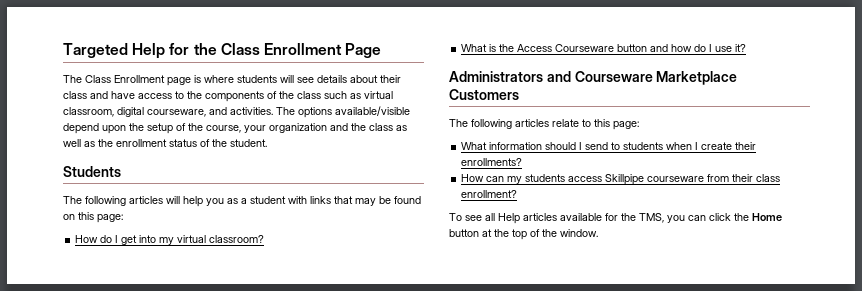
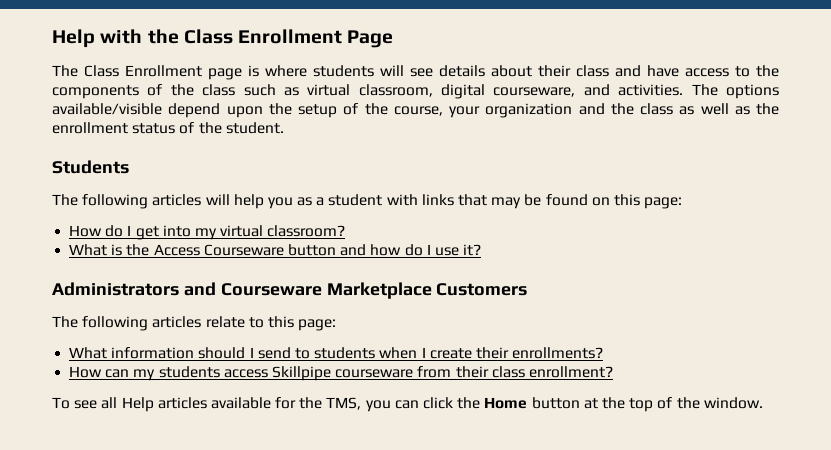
[63,43,190,59] Targeted Help for -> [52,29,143,48] Help with

